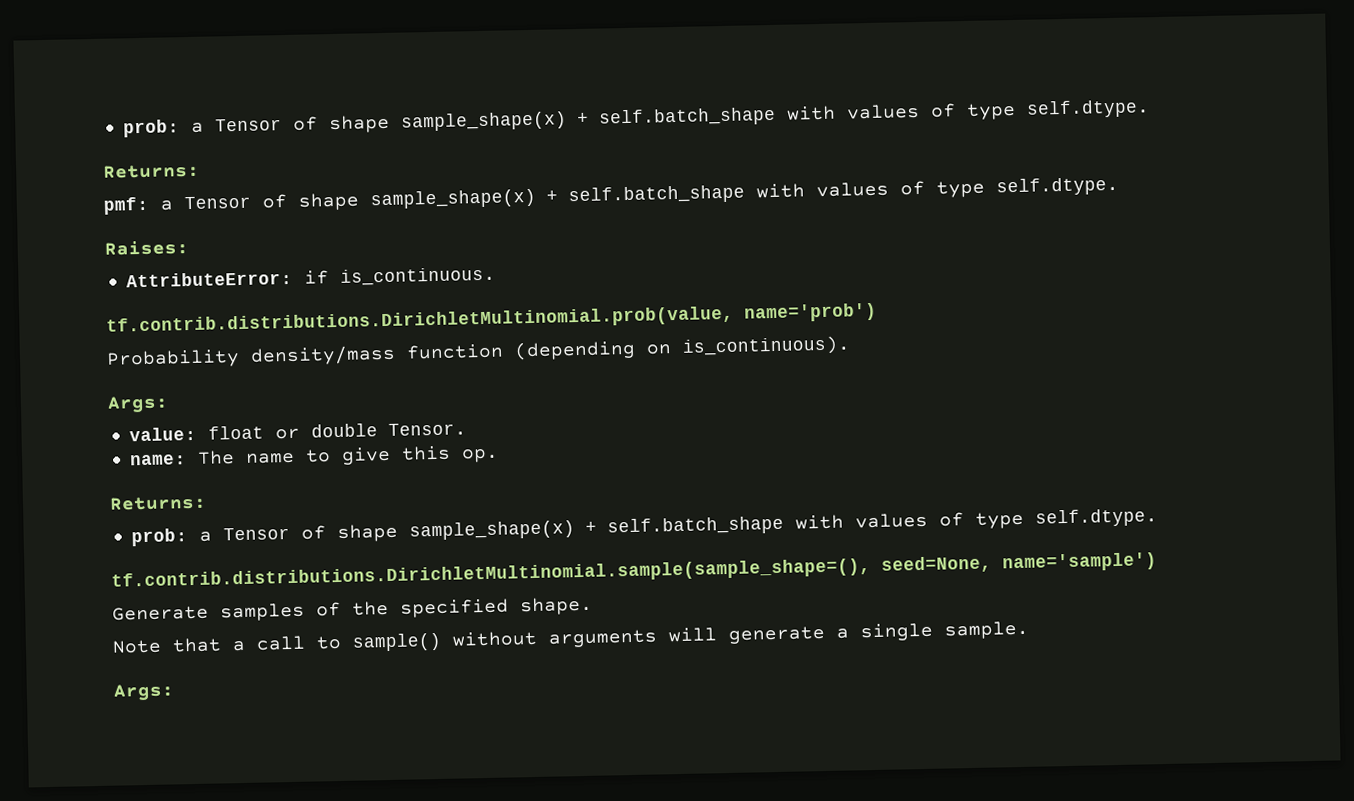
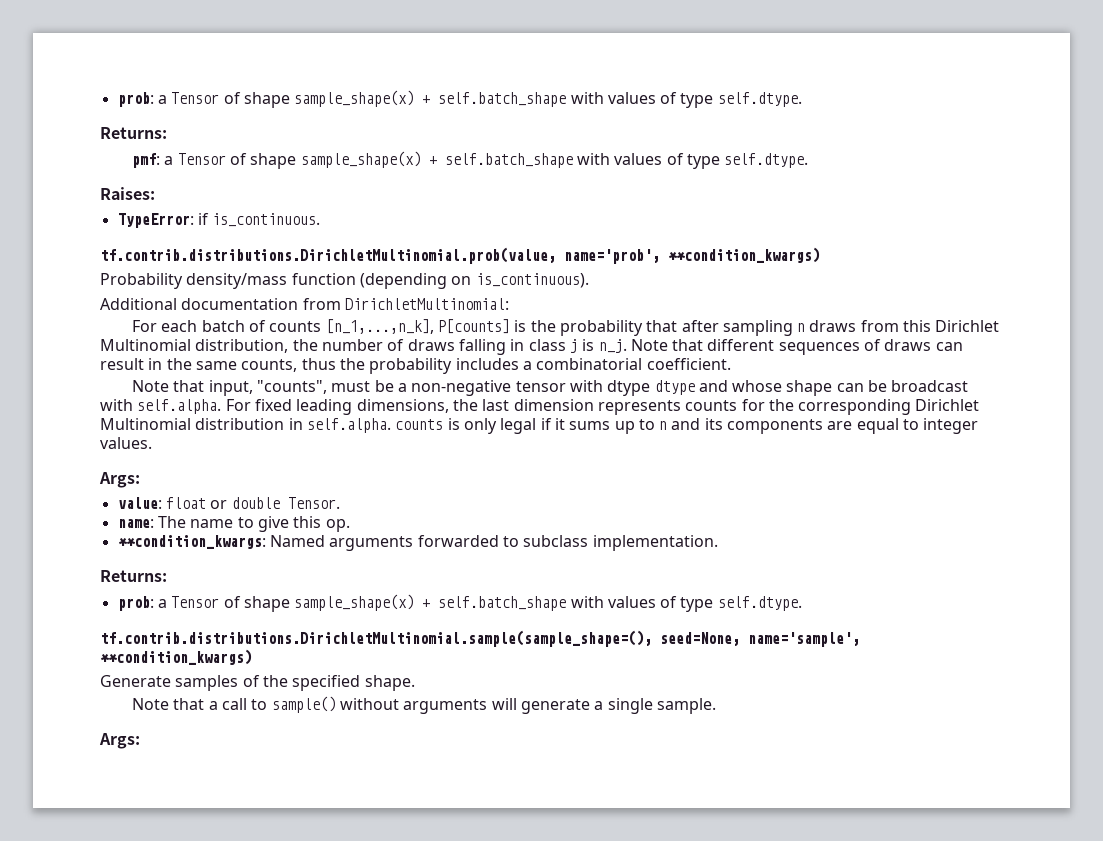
[126,270,294,289] AttributeError: -> [117,213,194,228] TypeError:
[744,302,877,323] name='prob') -> [564,247,820,264] name='prob', **condition_kwargs)
(851, 346) none -> [100,298,509,310] [132,319,1000,336] [100,339,963,355] [100,358,731,374] [132,380,969,396] [100,399,980,415] [100,418,979,434] [100,437,152,449] // Additional documentation from DirichletMultinomial: // For each batch of counts [n_1,...,n_k], P[counts] is the probability that after sampling n draws from this Dirichlet Multinomial distribution, the number of draws falling in class j is n_j. Note that different sequences of draws can result in the same counts, thus the probability includes a combinatorial coefficient. // Note that input, "counts", must be a non-negative tensor with dtype dtype and whose shape can be broadcast with self.alpha. For fixed leading dimensions, the last dimension represents counts for the corresponding Dirichlet Multinomial distribution in self.alpha. counts is only legal if it sums up to n and its components are equal to integer values.
(500, 455) none -> [117,535,718,551] // **condition_kwargs: Named arguments forwarded to subclass implementation.
[1002,552,1157,573] name='sample') -> [748,632,860,647] [100,649,252,665] name='sample', **condition_kwargs)

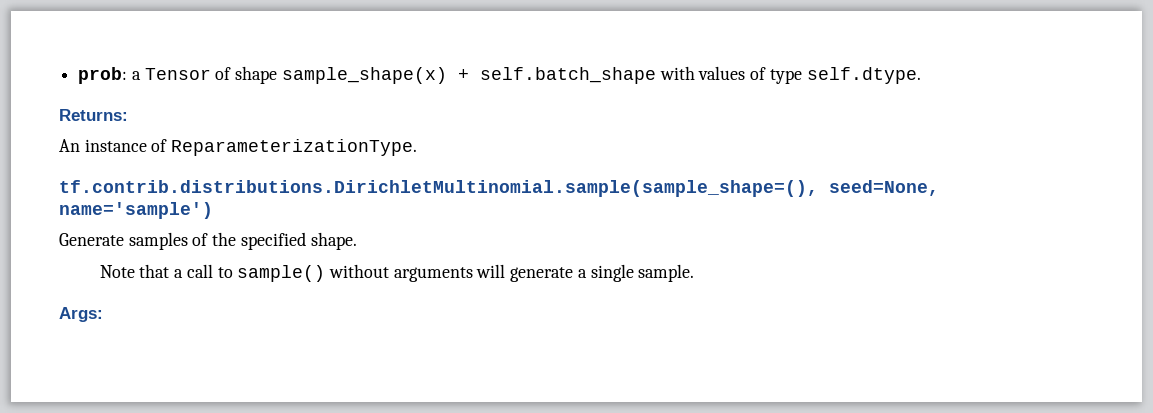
[132,151,809,169] [100,187,155,200] [117,213,321,228] [100,247,820,264] [100,273,589,289] [100,298,509,310] [132,319,1000,336] [100,339,963,355] [100,358,731,374] [132,380,969,396] [100,399,980,415] [100,418,979,434] [100,437,152,449] [99,472,140,488] [117,497,340,509] [117,516,350,532] [117,535,718,551] [100,570,167,582] [117,594,802,612] pmf: a Tensor of shape sample_shape(x) + self.batch_shape with values of type self.dtype. // Raises: // TypeError: if is_continuous. // tf.contrib.distributions.DirichletMultinomial.prob(value, name='prob', **condition_kwargs) // Probability density/mass function (depending on is_continuous). // Additional documentation from DirichletMultinomial: // For each batch of counts [n_1,...,n_k], P[counts] is the probability that after sampling n draws from this Dirichlet Multinomial distribution, the number of draws falling in class j is n_j. Note that different sequences of draws can result in the same counts, thus the probability includes a combinatorial coefficient. // Note that input, "counts", must be a non-negative tensor with dtype dtype and whose shape can be broadcast with self.alpha. For fixed leading dimensions, the last dimension represents counts for the corresponding Dirichlet Multinomial distribution in self.alpha. counts is only legal if it sums up to n and its components are equal to integer values. // Args: // value: float or double Tensor. // name: The name to give this op. // **condition_kwargs: Named arguments forwarded to subclass implementation. // Returns: // prob: a Tensor of shape sample_shape(x) + self.batch_shape with values of type self.dtype. -> [59,139,418,156] An instance of ReparameterizationType.
[748,632,860,647] [100,649,252,665] name='sample', **condition_kwargs) -> [59,202,213,219] name='sample')

